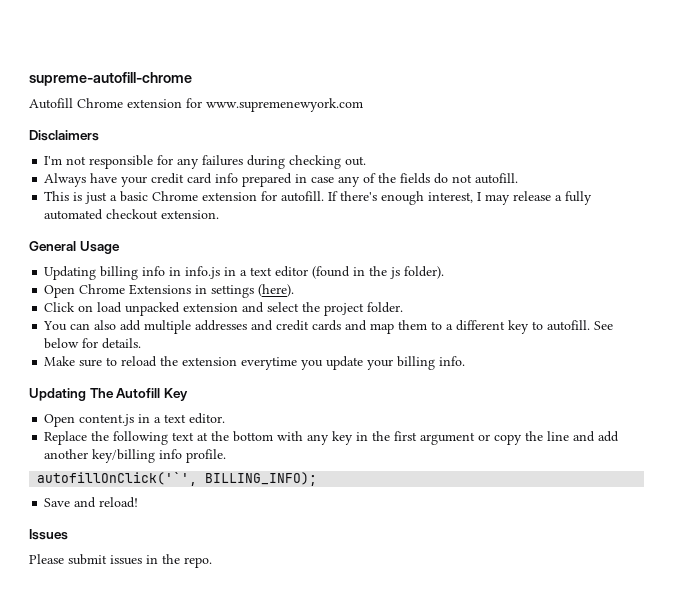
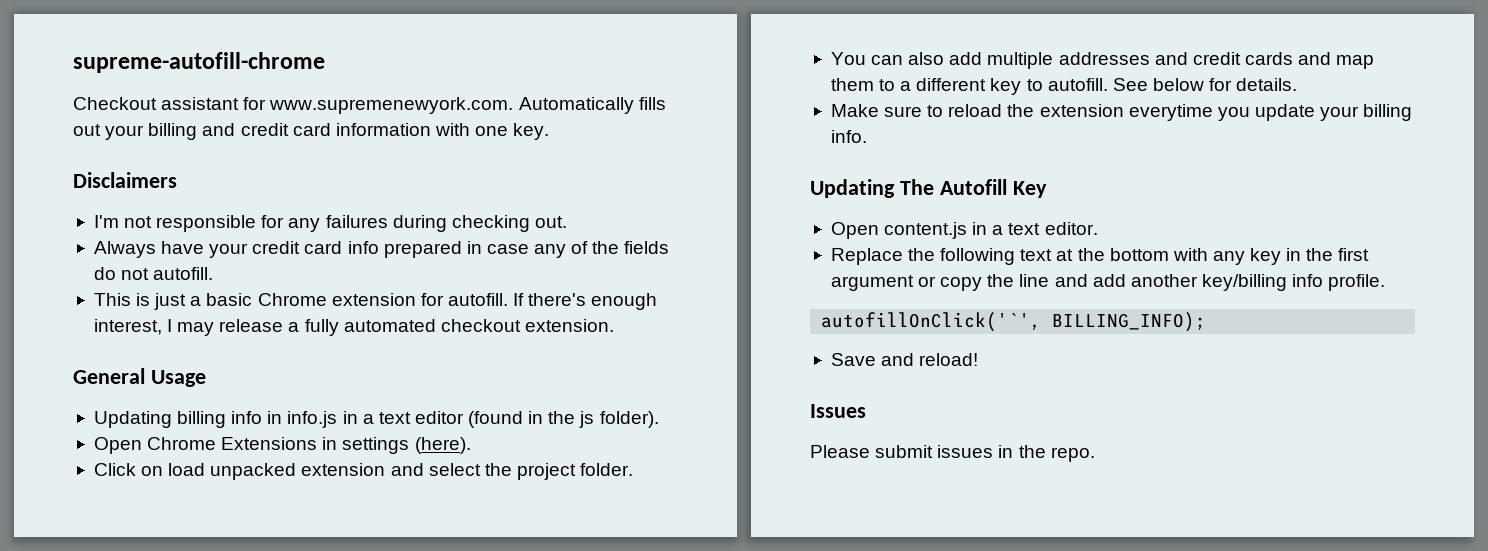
[29,98,363,112] Autofill Chrome extension for www.supremenewyork.com -> [73,97,666,114] [73,123,550,140] Checkout assistant for www.supremenewyork.com. Automatically fills out your billing and credit card information with one key.

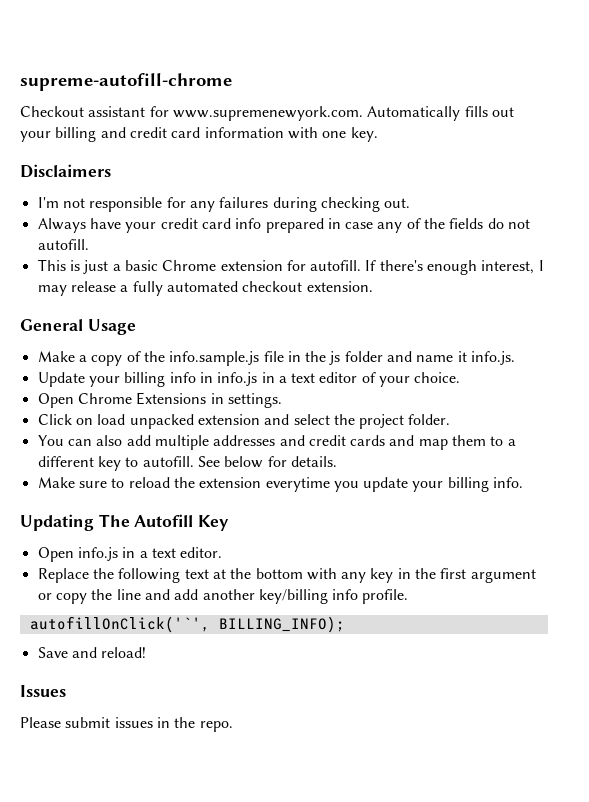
[93,411,172,428] Updating -> [37,351,516,366] [37,372,120,387] Make a copy of the info.sample.js file in the js folder and name it info.js. // Update your
[468,411,659,428] (found in the js folder). -> [361,372,461,387] of your choice.
[342,437,471,454] settings (here). -> [227,393,282,408] settings.
[884,222,968,239] content.js -> [77,547,118,561] info.js

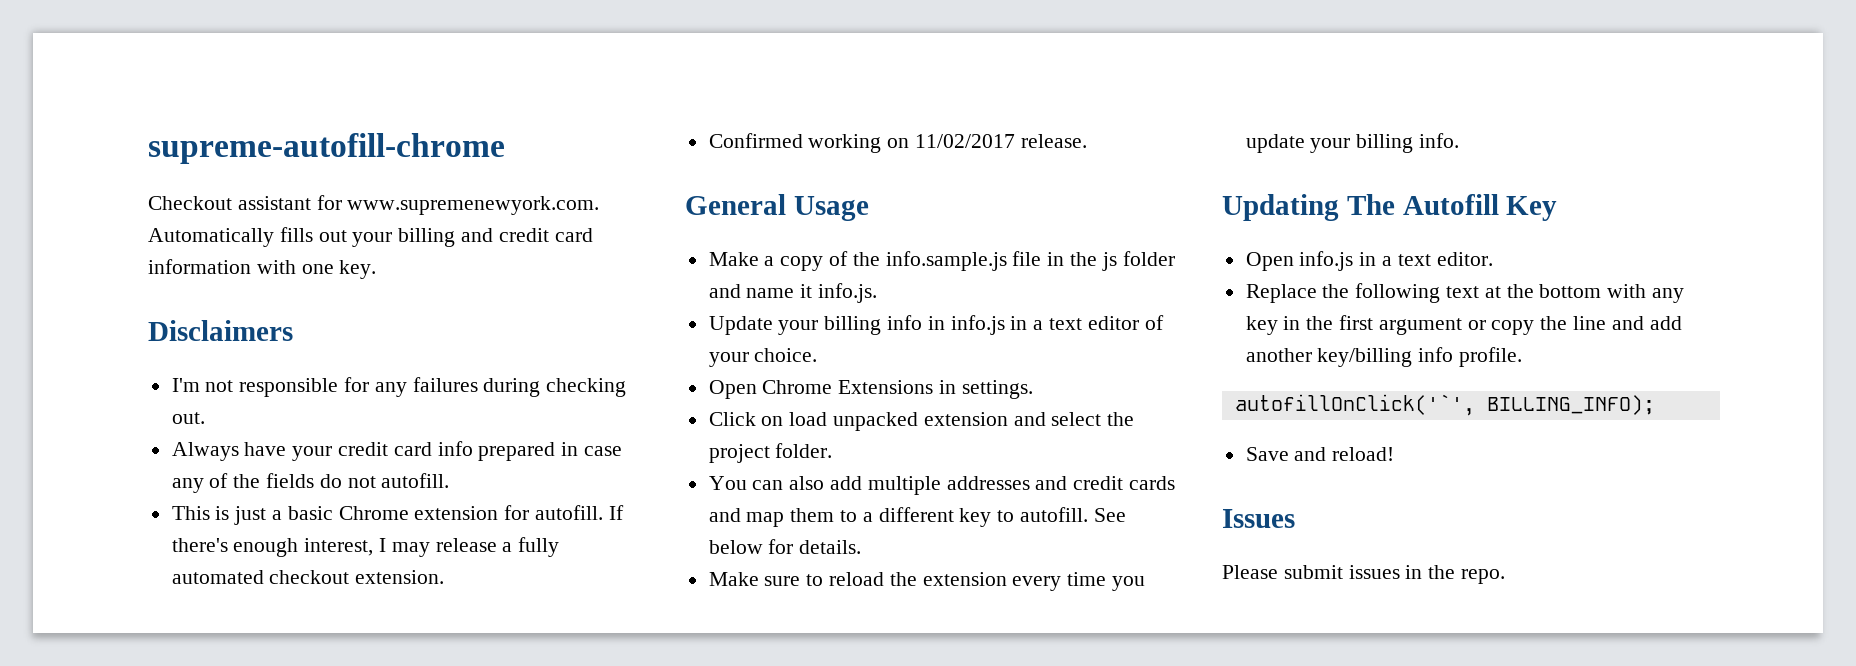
(373, 286) none -> [708,133,1087,153] // Confirmed working on 11/02/2017 release.
[265,477,330,492] everytime -> [1012,572,1107,591] every time

